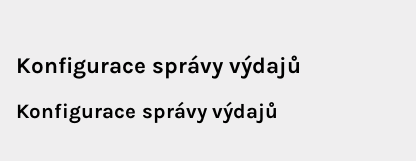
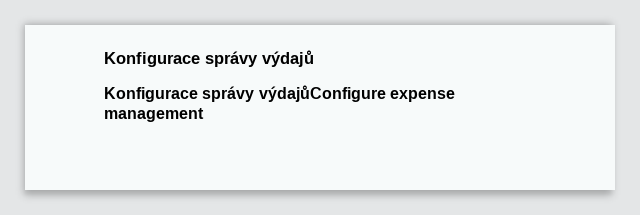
[212,101,279,124] výdajů -> [258,85,455,102] [104,108,204,122] výdajůConfigure expense management

